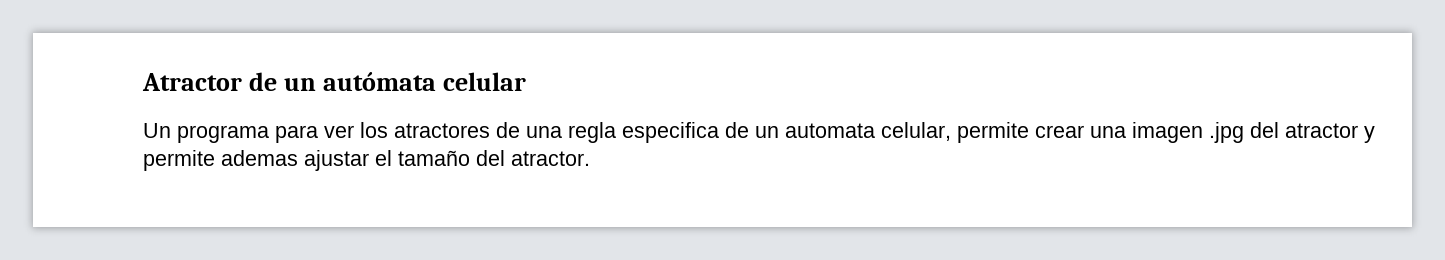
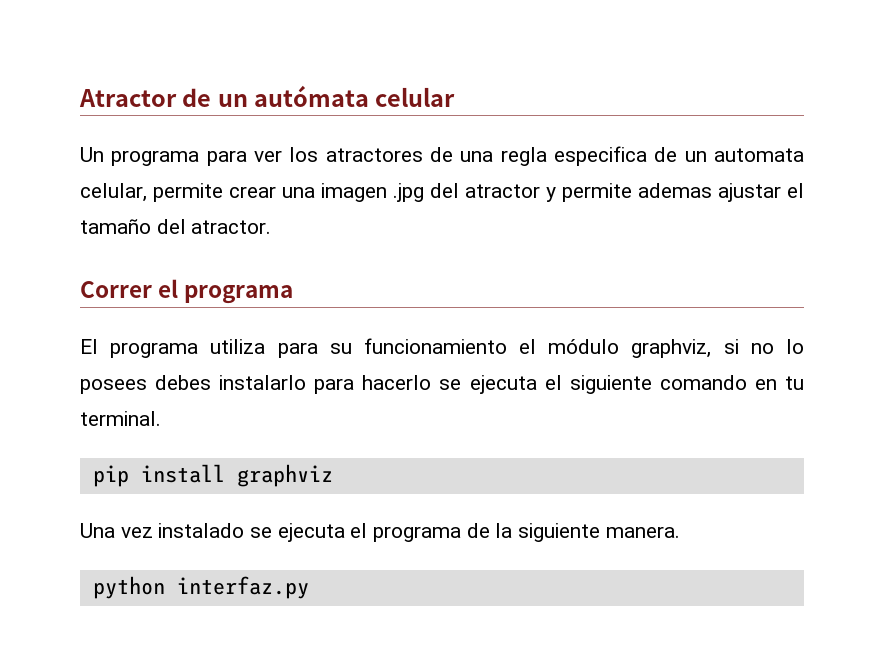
(590, 158) none -> [80,279,294,304] [80,338,804,358] [80,375,804,394] [80,411,161,426] [92,464,333,487] [80,523,680,542] [92,576,309,599] // Correr el programa // El programa utiliza para su funcionamiento el módulo graphviz, si no lo posees debes instalarlo para hacerlo se ejecuta el siguiente comando en tu terminal. // pip install graphviz // Una vez instalado se ejecuta el programa de la siguiente manera. // python interfaz.py

